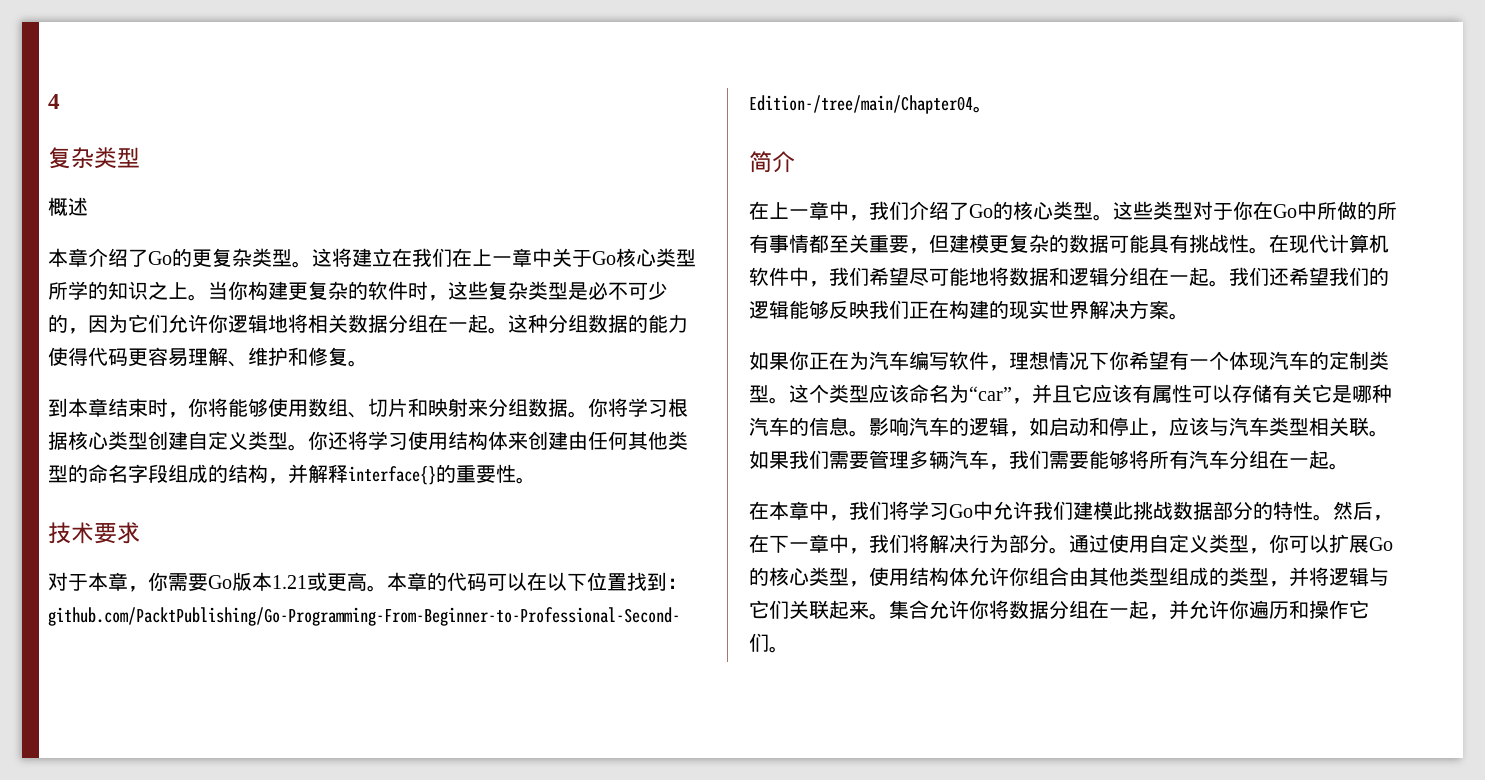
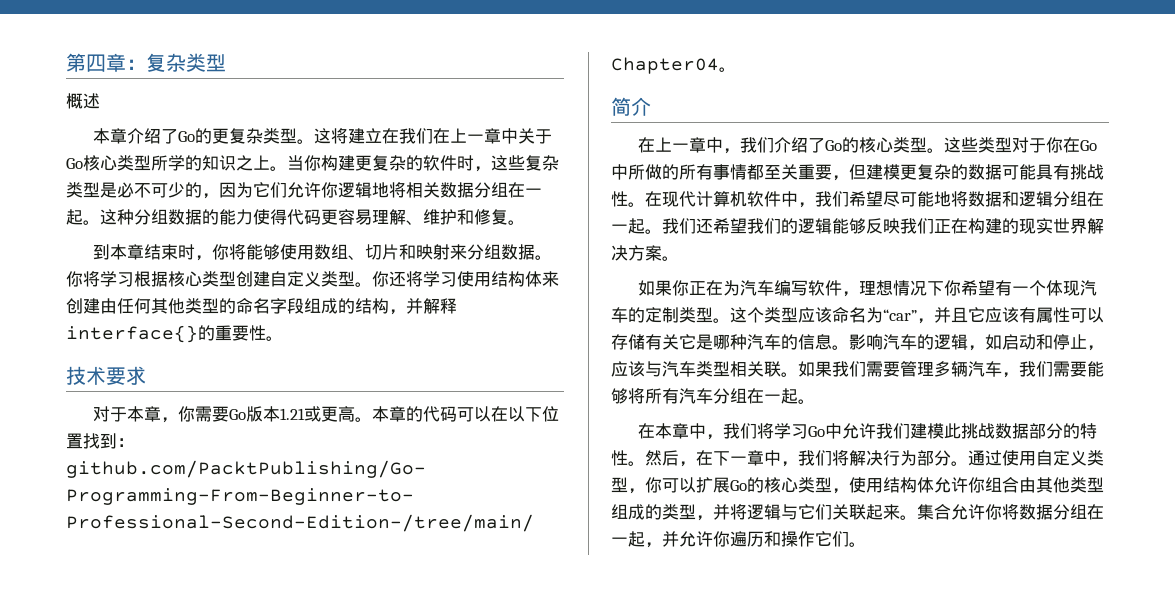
[48,94,60,109] 4 // -> [66,53,146,72] 第四章：

